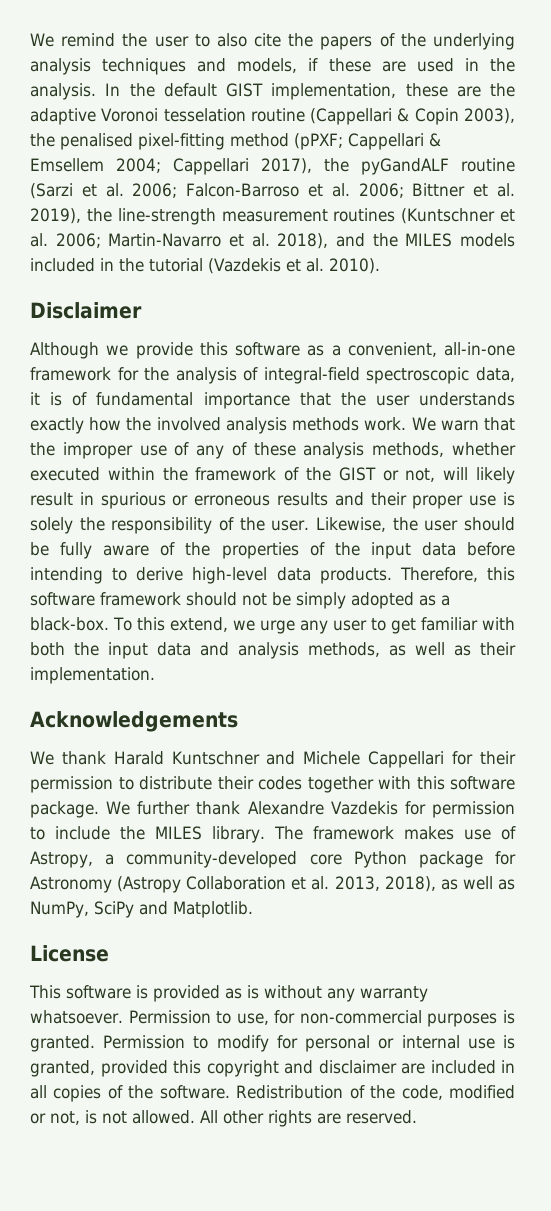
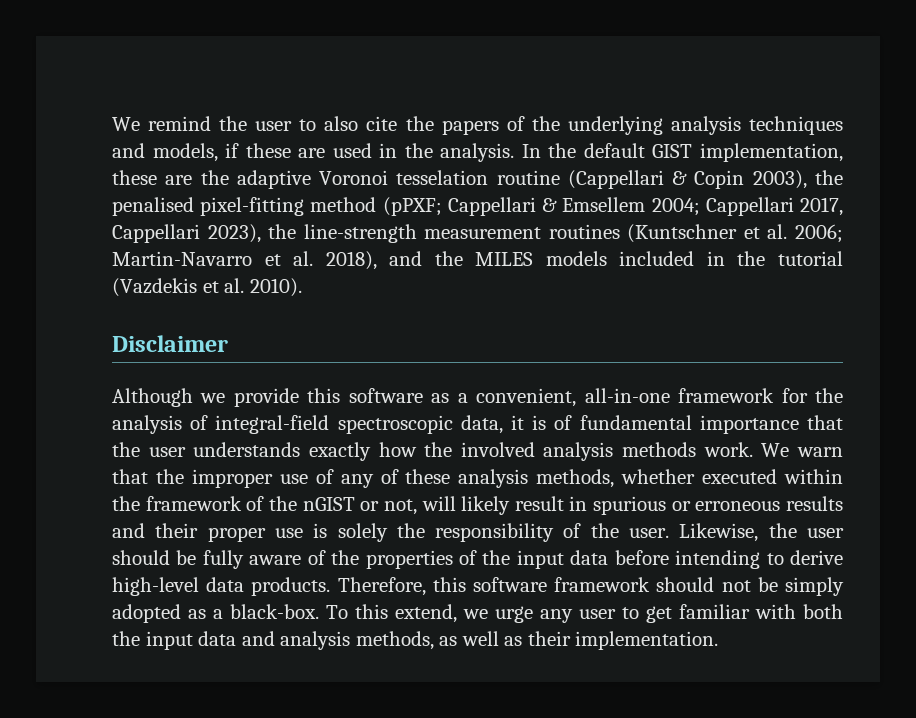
[261,158,515,175] [30,183,515,199] [30,208,81,224] 2017), the pyGandALF routine (Sarzi et al. 2006; Falcon-Barroso et al. 2006; Bittner et al. 2019), -> [800,197,843,216] [112,224,261,243] 2017, Cappellari 2023),
[338,467,376,481] GIST -> [302,497,355,511] nGIST
[30,711,238,732] [30,751,516,768] [30,776,515,793] [30,801,515,818] [30,826,516,843] [30,851,517,868] [30,876,515,893] [30,901,253,918] [30,945,109,962] [29,985,428,1002] [30,1010,515,1027] [30,1035,515,1052] [30,1060,515,1077] [30,1085,515,1102] [30,1110,417,1127] // Acknowledgements // We thank Harald Kuntschner and Michele Cappellari for their permission to distribute their codes together with this software package. We further thank Alexandre Vazdekis for permission to include the MILES library. The framework makes use of Astropy, a community-developed core Python package for Astronomy (Astropy Collaboration et al. 2013, 2018), as well as NumPy, SciPy and Matplotlib. // License // This software is provided as is without any warranty whatsoever. Permission to use, for non-commercial purposes is granted. Permission to modify for personal or internal use is granted, provided this copyright and disclaimer are included in all copies of the software. Redistribution of the code, modified or not, is not allowed. All other rights are reserved. -> (719, 640) none

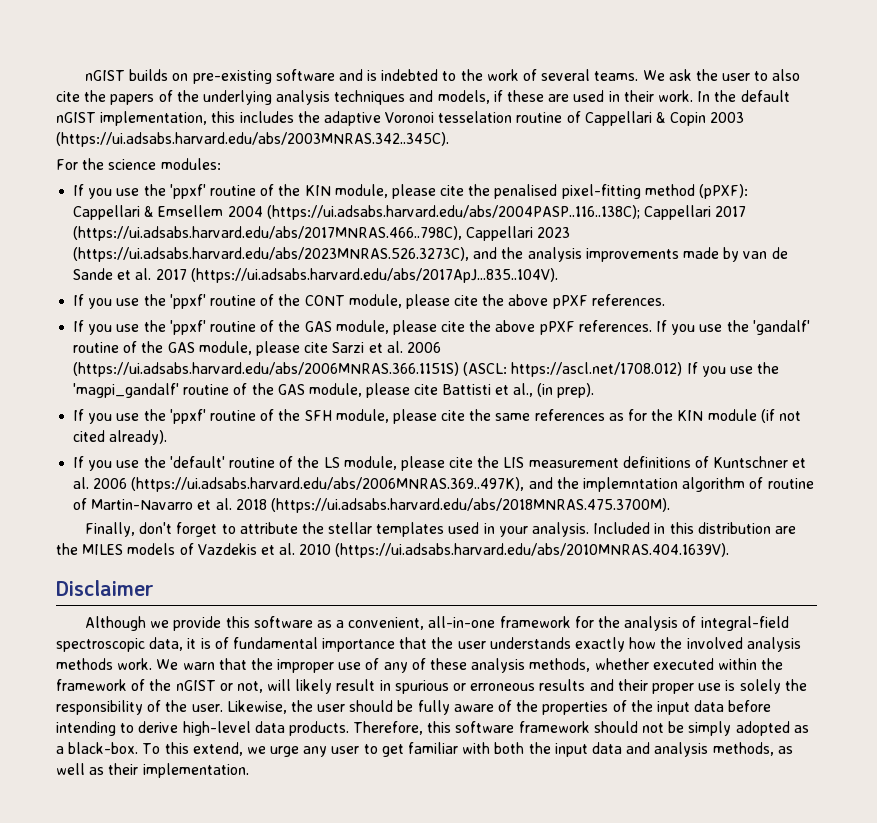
[112,116,212,131] We remind -> [84,69,692,84] nGIST builds on pre-existing software and is indebted to the work of several teams. We ask
[404,143,515,162] the analysis. -> [623,90,693,102] their work.
[652,143,844,162] [112,170,193,185] GIST implementation, these are -> [56,111,294,126] nGIST implementation, this includes
[567,170,807,189] (Cappellari & Copin 2003), -> [566,111,745,126] [56,132,449,147] [56,158,221,170] [73,184,465,199] of Cappellari & Copin 2003 (https://ui.adsabs.harvard.edu/abs/2003MNRAS.342..345C). // For the science modules: // If you use the 'ppxf' routine of the KIN module, please cite
[382,197,442,216] (pPXF; -> [699,184,749,199] (pPXF):
[651,197,843,216] [112,224,843,243] [112,251,843,270] [112,278,302,297] 2004; Cappellari 2017, Cappellari 2023), the line-strength measurement routines (Kuntschner et al. 2006; Martin-Navarro et al. 2018), and the MILES models included in the tutorial (Vazdekis et al. 2010). -> [227,205,747,220] [73,226,571,241] [73,247,788,262] [73,268,558,283] [73,294,665,309] [73,320,810,335] [73,341,441,356] [73,362,780,377] [73,383,595,398] [73,409,801,424] [73,430,168,445] [73,456,807,471] [73,477,814,492] [73,498,670,513] [84,522,796,537] [56,543,730,558] 2004 (https://ui.adsabs.harvard.edu/abs/2004PASP..116..138C); Cappellari 2017 (https://ui.adsabs.harvard.edu/abs/2017MNRAS.466..798C), Cappellari 2023 (https://ui.adsabs.harvard.edu/abs/2023MNRAS.526.3273C), and the analysis improvements made by van de Sande et al. 2017 (https://ui.adsabs.harvard.edu/abs/2017ApJ...835..104V). // If you use the 'ppxf' routine of the CONT module, please cite the above pPXF references. // If you use the 'ppxf' routine of the GAS module, please cite the above pPXF references. If you use the 'gandalf' routine of the GAS module, please cite Sarzi et al. 2006 (https://ui.adsabs.harvard.edu/abs/2006MNRAS.366.1151S) (ASCL: https://ascl.net/1708.012) If you use the 'magpi_gandalf' routine of the GAS module, please cite Battisti et al., (in prep). // If you use the 'ppxf' routine of the SFH module, please cite the same references as for the KIN module (if not cited already). // If you use the 'default' routine of the LS module, please cite the LIS measurement definitions of Kuntschner et al. 2006 (https://ui.adsabs.harvard.edu/abs/2006MNRAS.369..497K), and the implemntation algorithm of routine of Martin-Navarro et al. 2018 (https://ui.adsabs.harvard.edu/abs/2018MNRAS.475.3700M). // Finally, don't forget to attribute the stellar templates used in your analysis. Included in this distribution are the MILES models of Vazdekis et al. 2010 (https://ui.adsabs.harvard.edu/abs/2010MNRAS.404.1639V).

